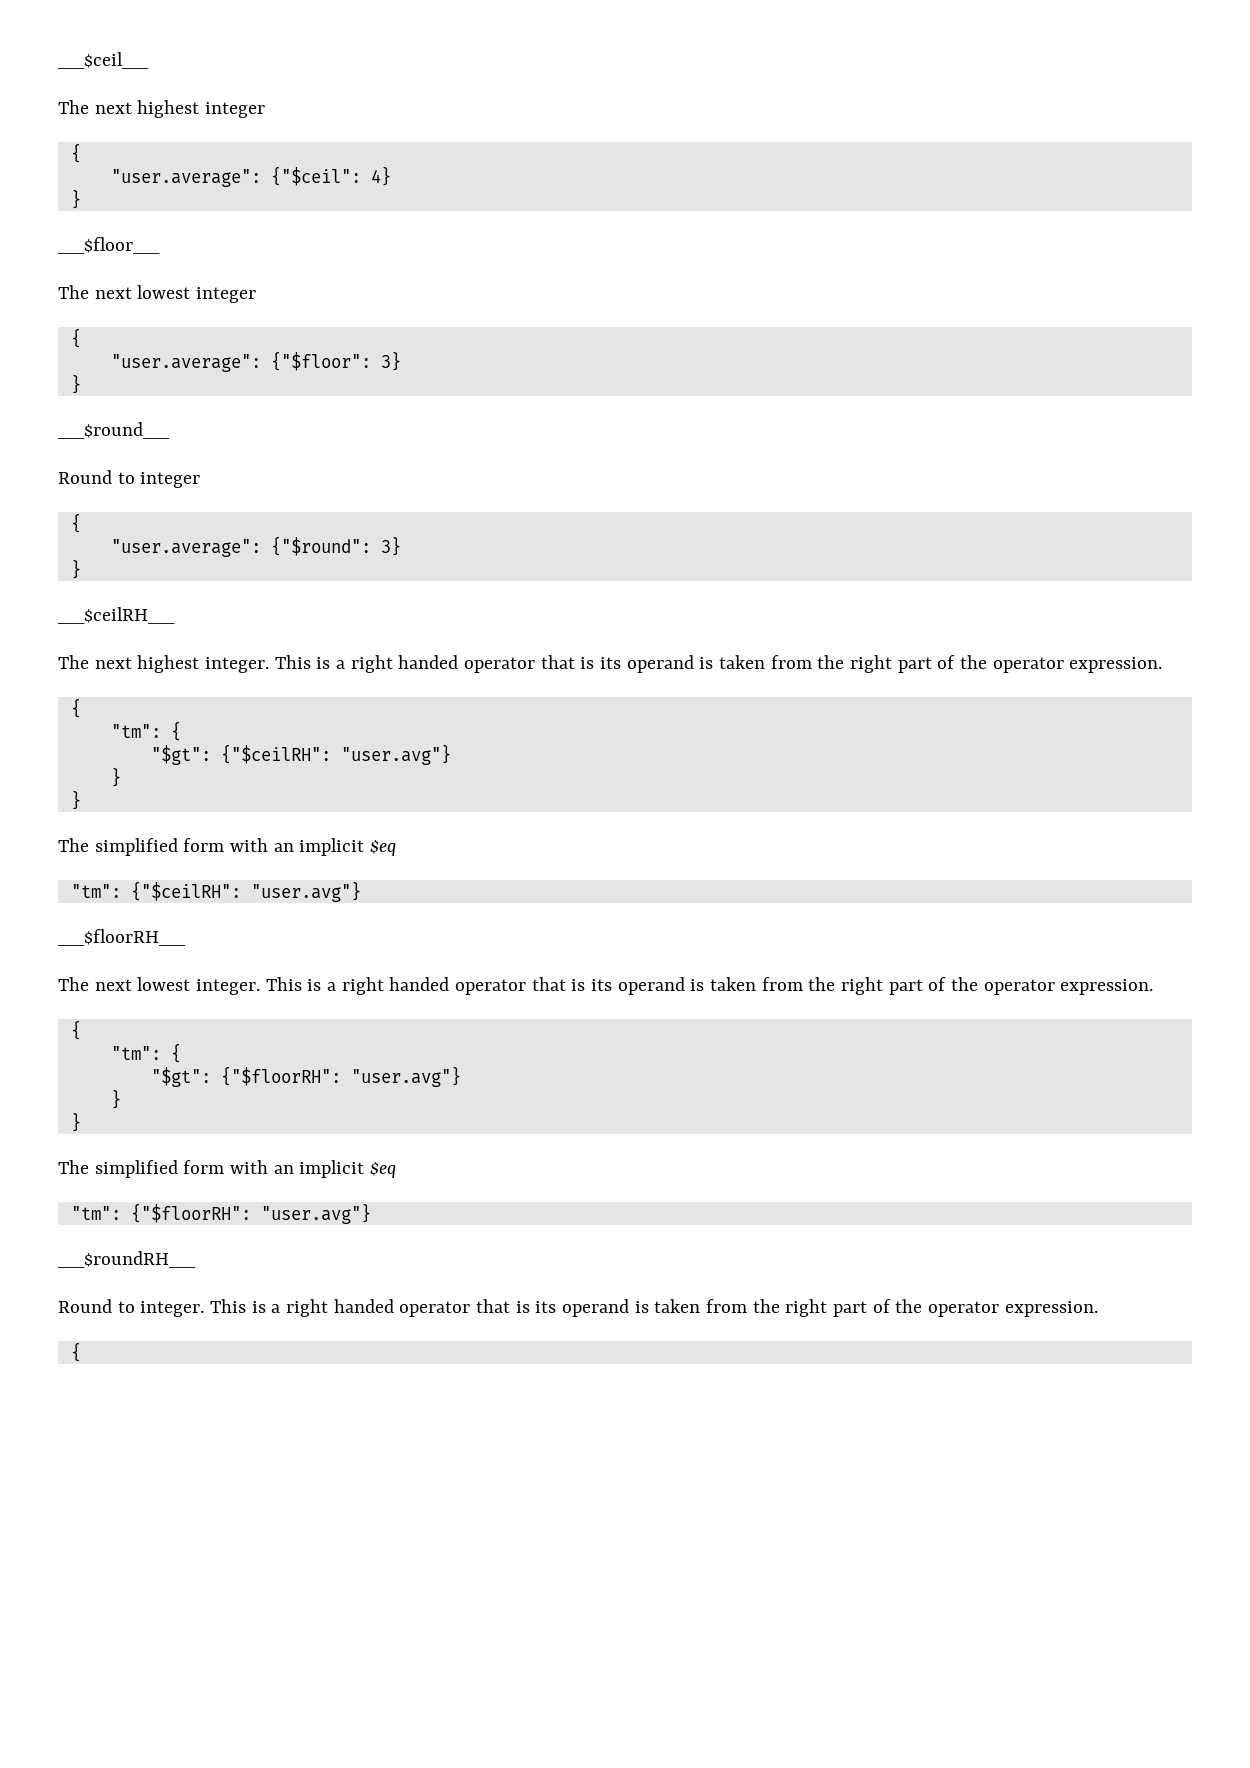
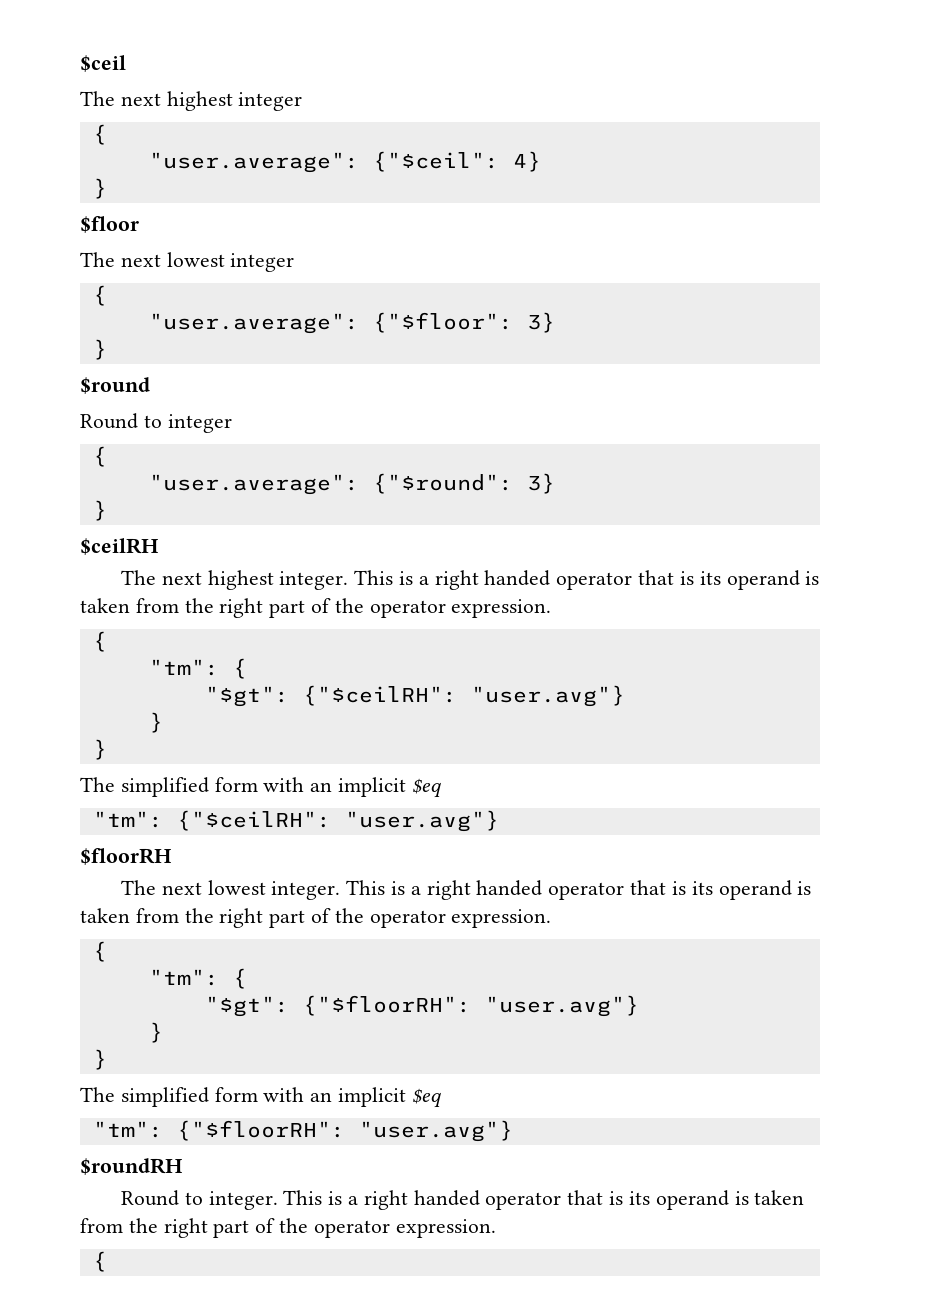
[58,52,149,69] __$ceil__ -> [80,55,126,72] $ceil
[58,237,160,254] __$floor__ -> [80,216,139,233] $floor
[58,422,170,439] __$round__ -> [80,377,150,394] $round
[58,607,175,624] __$ceilRH__ -> [80,538,159,555] $ceilRH
[58,929,186,946] __$floorRH__ -> [80,848,172,865] $floorRH
[58,1251,196,1268] __$roundRH__ -> [80,1158,183,1175] $roundRH

